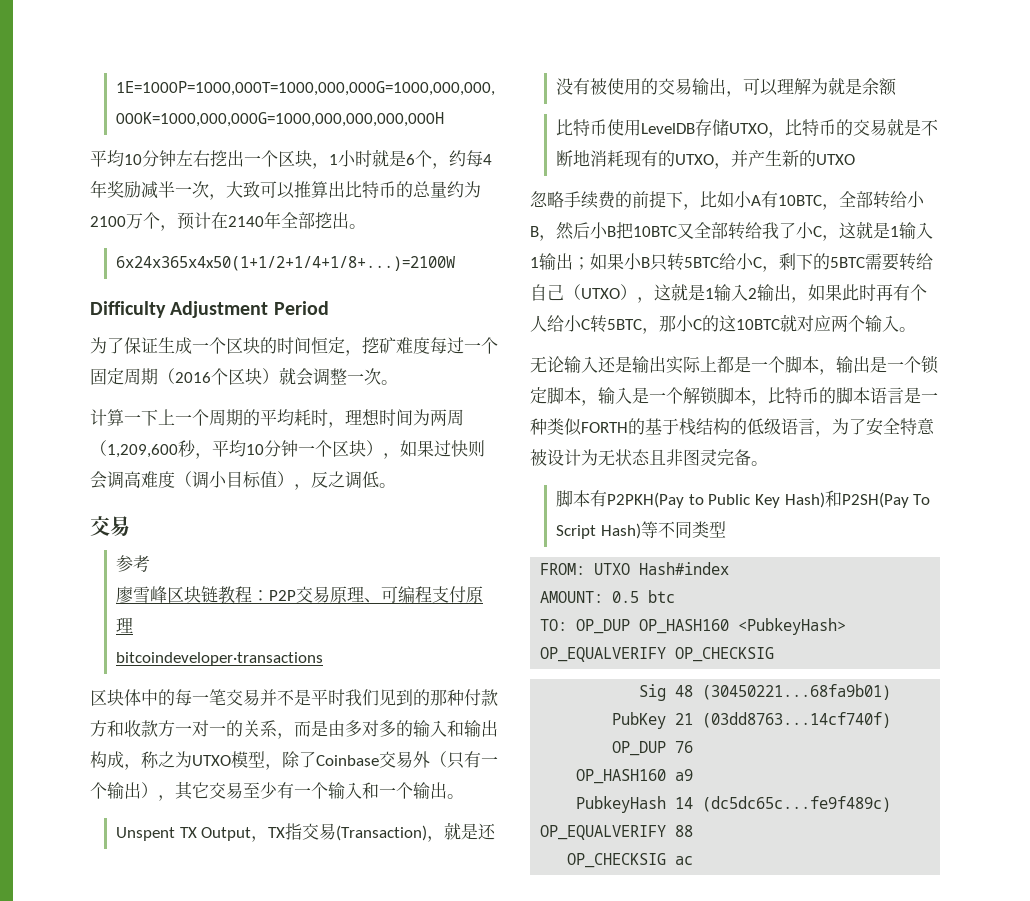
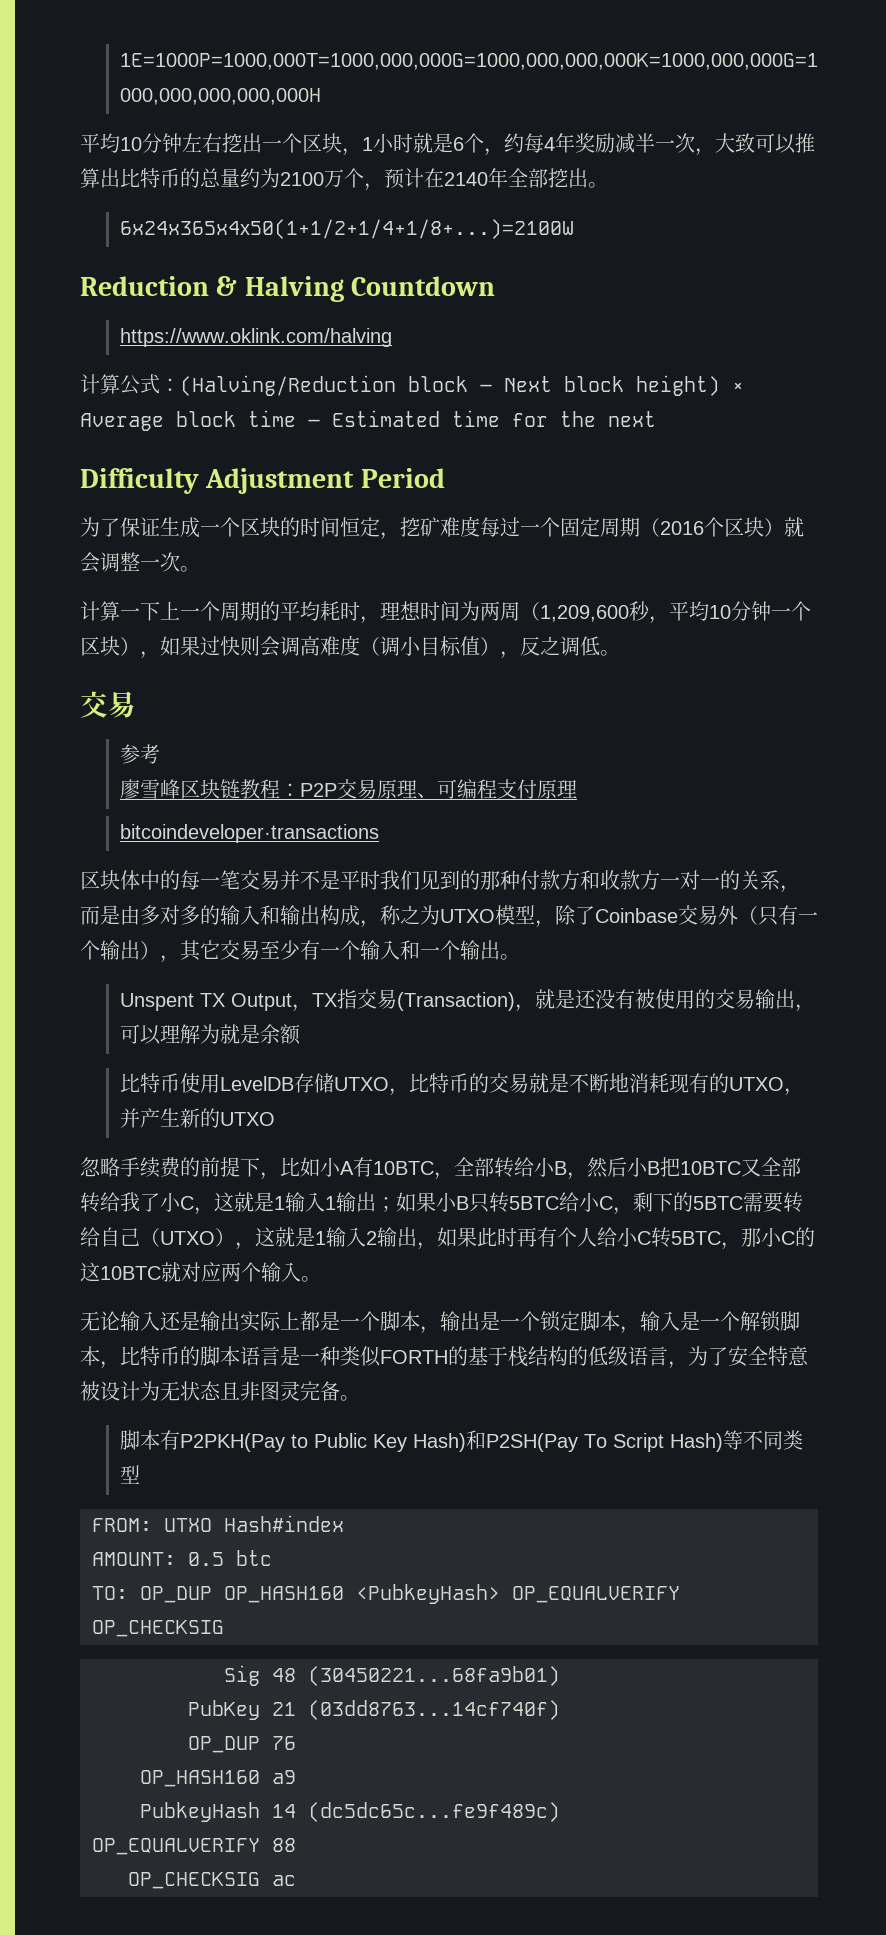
(456, 263) none -> [80,276,496,302] [119,328,392,347] [80,374,744,396] [80,410,656,431] // Reduction & Halving Countdown // https://www.oklink.com/halving // 计算公式：(Halving/Reduction block – Next block height) × Average block time – Estimated time for the next

